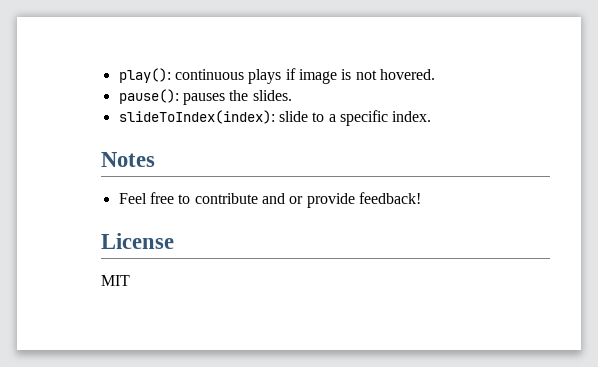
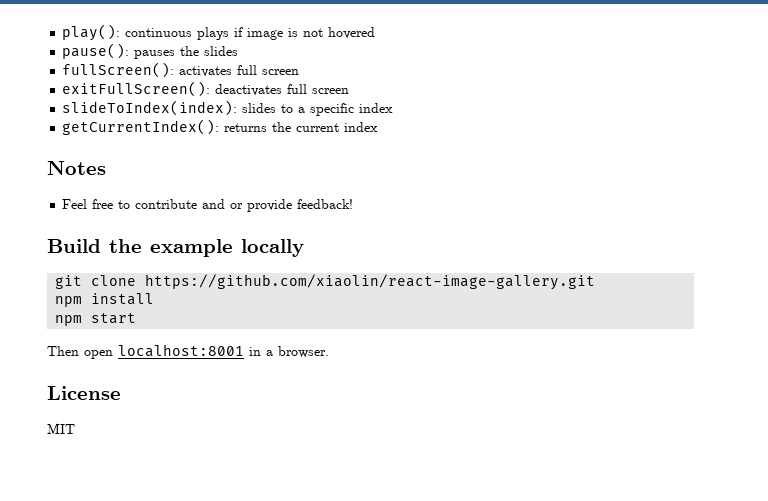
[379,69,435,80] hovered. -> [328,27,376,39] hovered
[252,90,292,101] slides. -> [204,46,239,56] [62,62,300,78] [62,81,350,97] slides // fullScreen(): activates full screen // exitFullScreen(): deactivates full screen
[278,111,308,122] slide -> [242,103,277,113] slides
[392,111,432,122] index. -> [359,103,394,113] [62,119,379,135] index // getCurrentIndex(): returns the current index
(421, 198) none -> [47,239,304,257] [55,274,596,290] [55,293,155,307] [55,313,137,326] [47,344,329,359] // Build the example locally // git clone https://github.com/xiaolin/react-image-gallery.git // npm install // npm start // Then open localhost:8001 in a browser.

